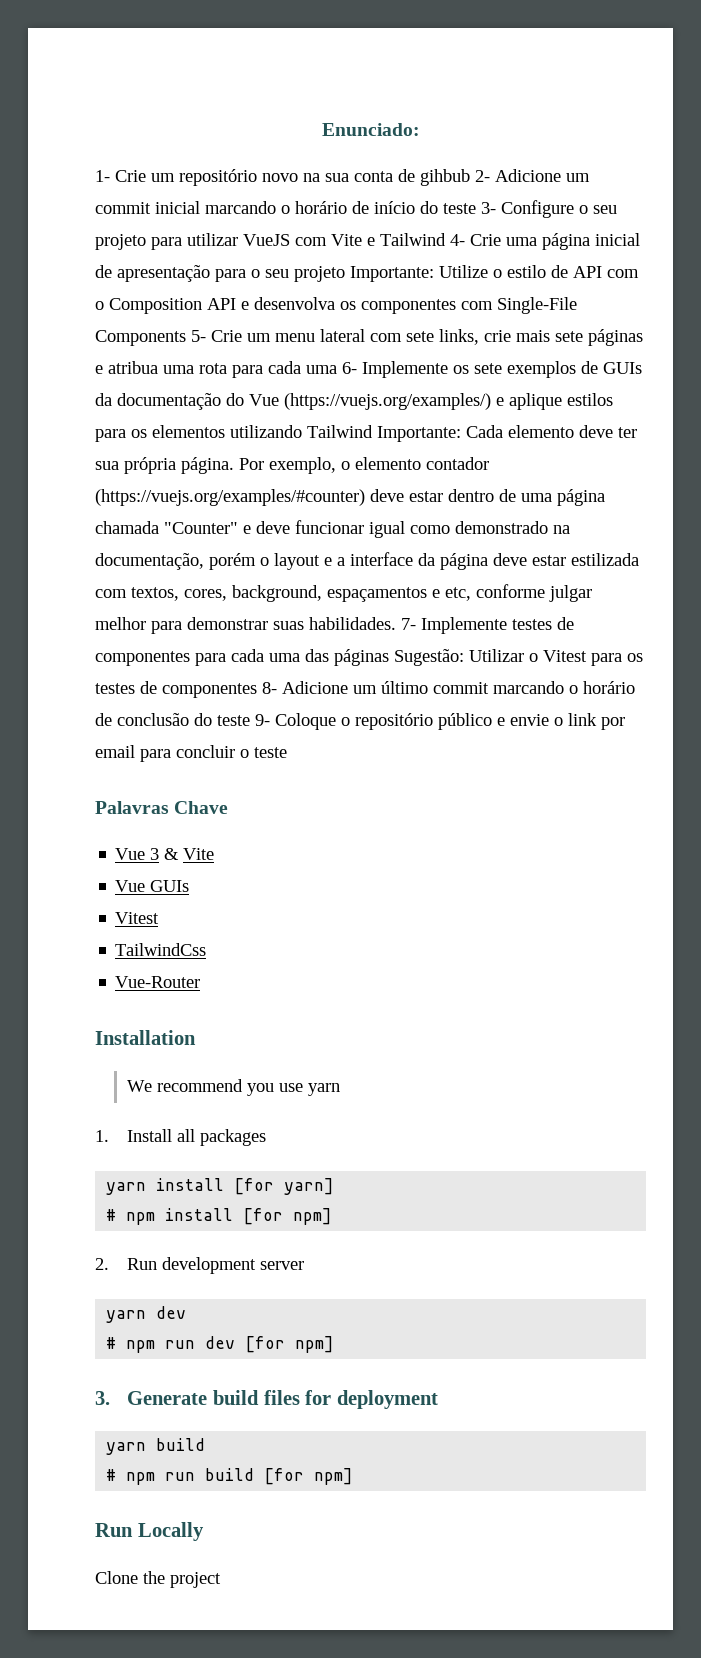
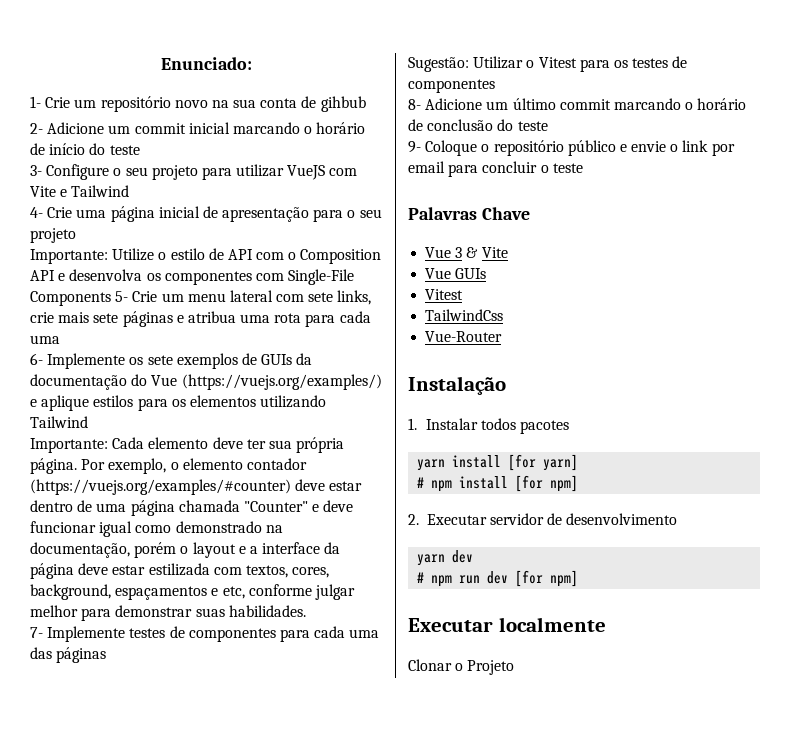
(470, 177) none -> (366, 104) //
(476, 208) none -> (140, 150) //
(446, 239) none -> (130, 191) //
(345, 274) none -> (76, 235) //
(337, 369) none -> (60, 339) //
(373, 431) none -> (88, 422) //
(396, 623) none -> (306, 611) //
(389, 657) none -> (107, 655) //
(257, 690) none -> (495, 86) //
(250, 720) none -> (548, 126) //
[95,1030,196,1045] [127,1079,341,1096] [95,1129,267,1146] Installation // We recommend you use yarn // 1. Install all packages -> [408,376,506,395] [408,418,570,434] Instalação // 1. Instalar todos pacotes
[127,1257,305,1274] Run development server -> [426,513,678,525] Executar servidor de desenvolvimento
[95,1390,438,1409] [106,1438,206,1455] [106,1468,354,1485] [95,1522,204,1541] [95,1571,221,1588] 3. Generate build files for deployment // yarn build // # npm run build [for npm] // Run Locally // Clone the project -> [408,617,606,632] [408,659,515,675] Executar localmente // Clonar o Projeto

